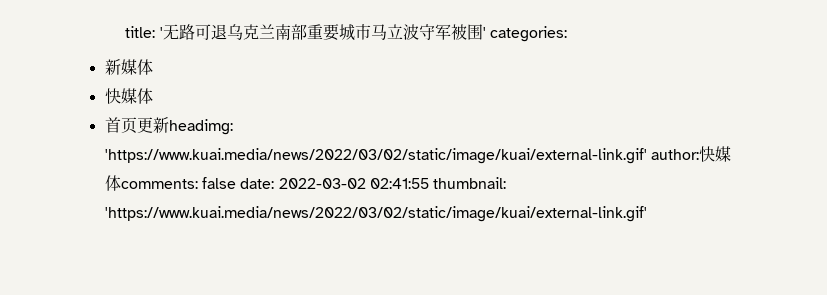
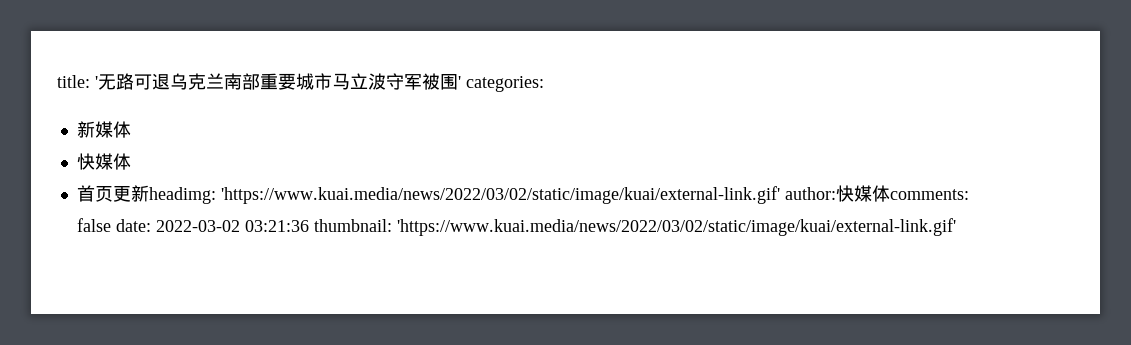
[369,178,429,189] 02:41:55 -> [244,220,309,232] 03:21:36

